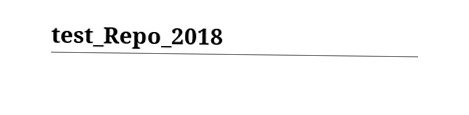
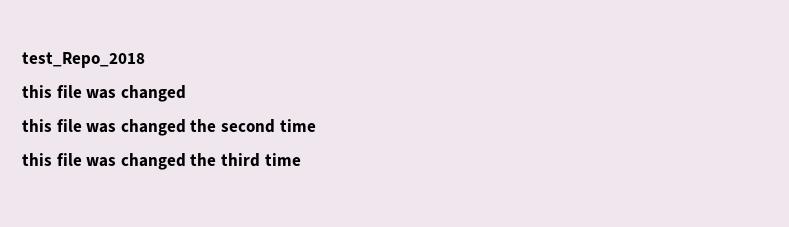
(224, 38) none -> [22,85,186,102] [22,119,316,136] [22,153,301,170] // this file was changed // this file was changed the second time // this file was changed the third time

